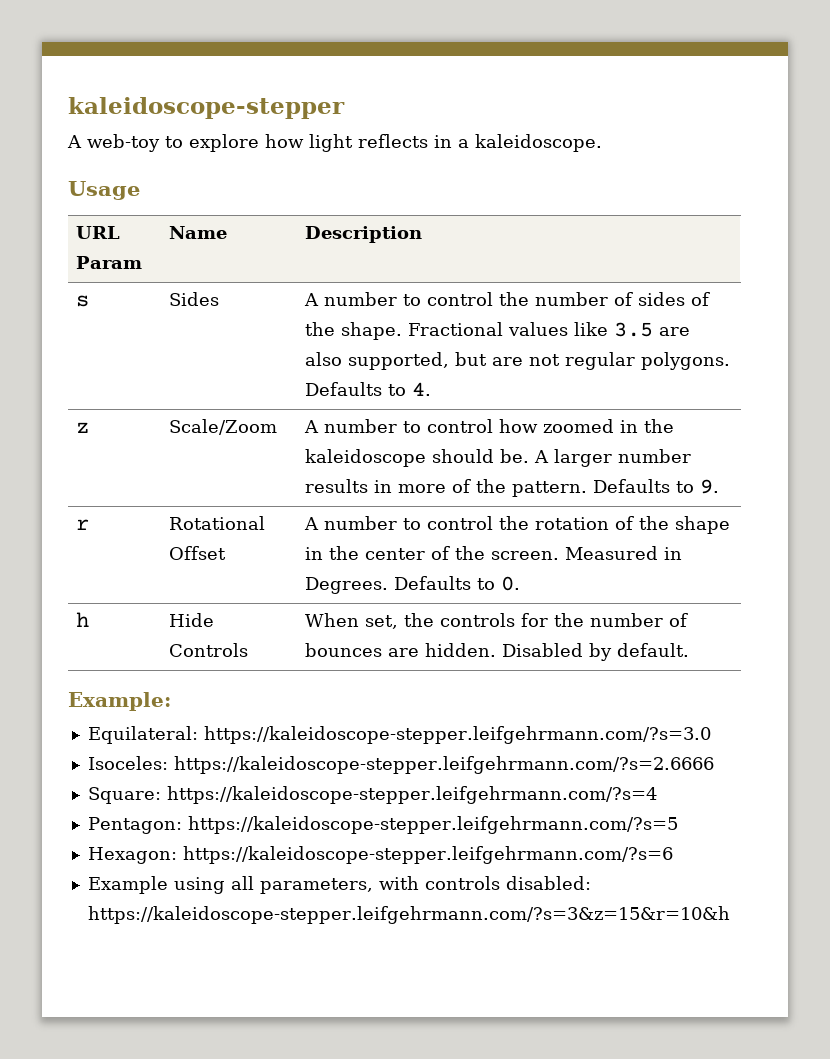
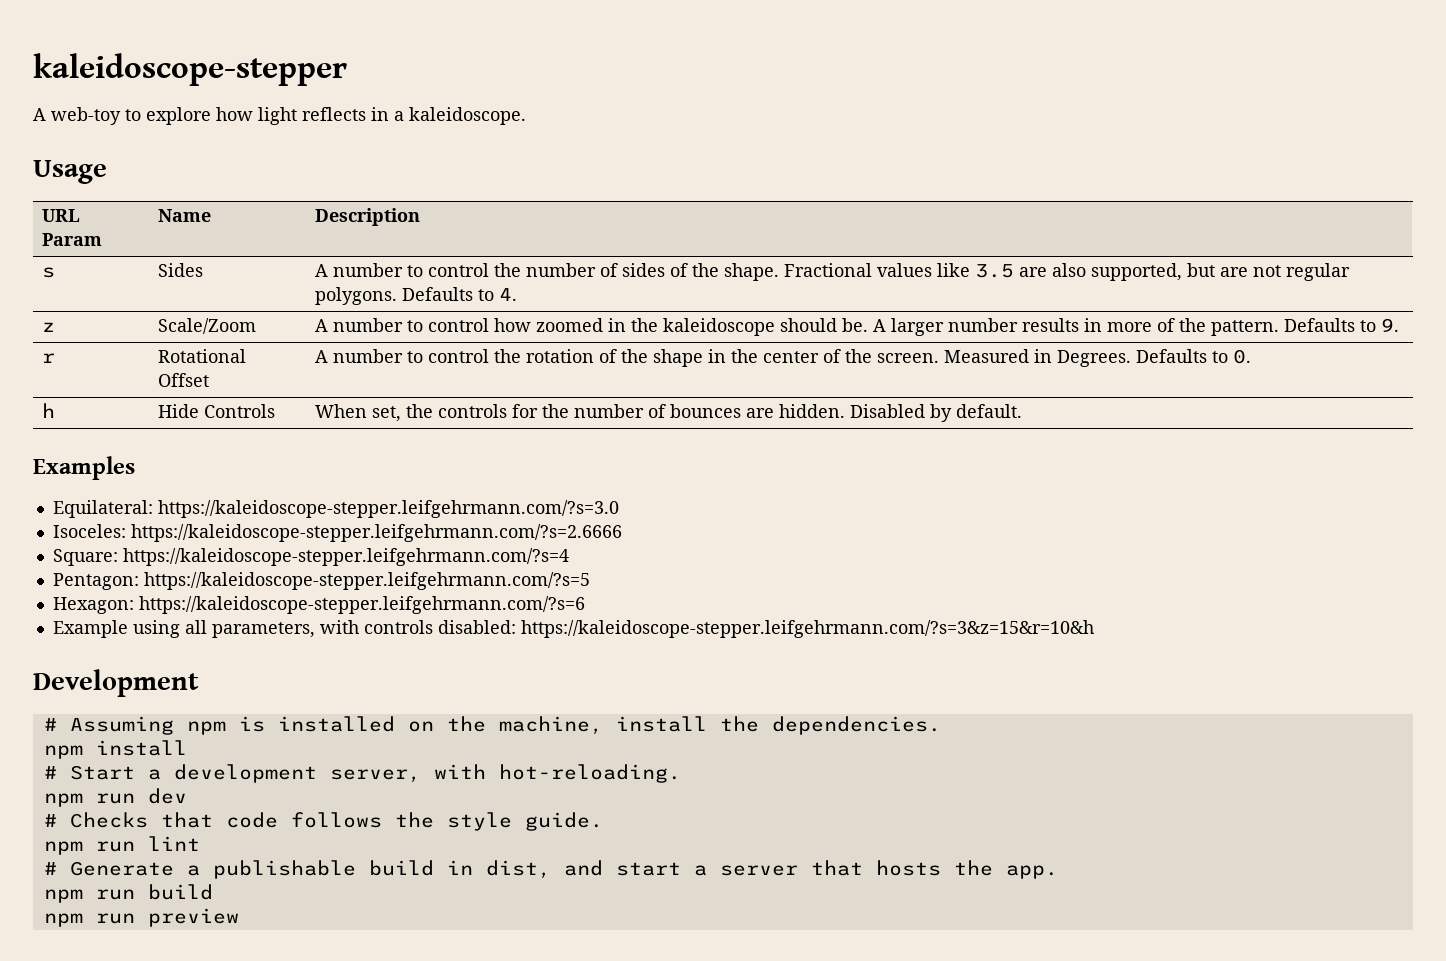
[68,692,171,711] Example: -> [33,456,135,480] Examples
(730, 915) none -> [33,669,199,697] [43,716,941,735] [43,740,187,759] [43,764,681,783] [43,788,187,807] [43,812,603,831] [43,836,200,855] [43,860,1058,879] [43,884,213,903] [43,908,239,927] // Development // # Assuming npm is installed on the machine, install the dependencies. // npm install // # Start a development server, with hot-reloading. // npm run dev // # Checks that code follows the style guide. // npm run lint // # Generate a publishable build in dist, and start a server that hosts the app. // npm run build // npm run preview

